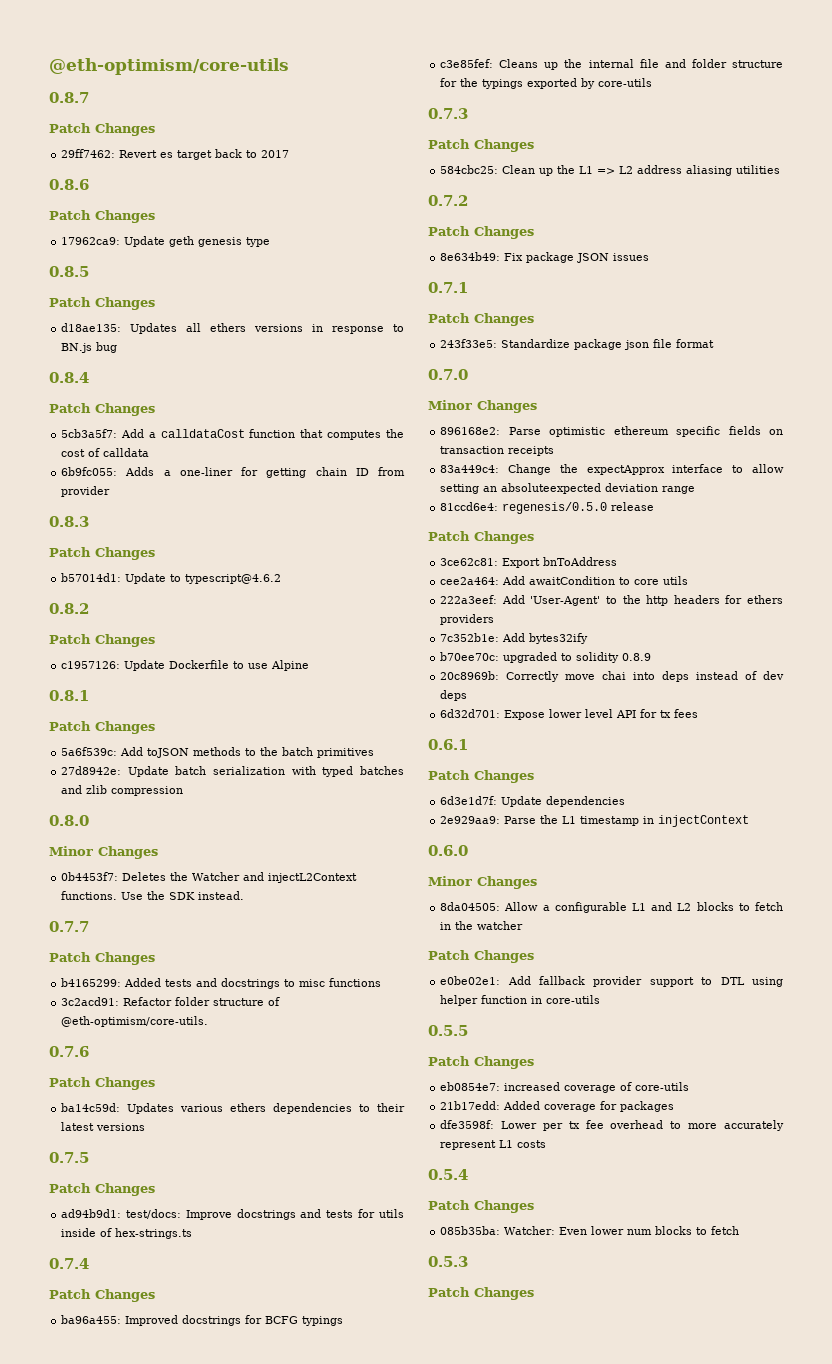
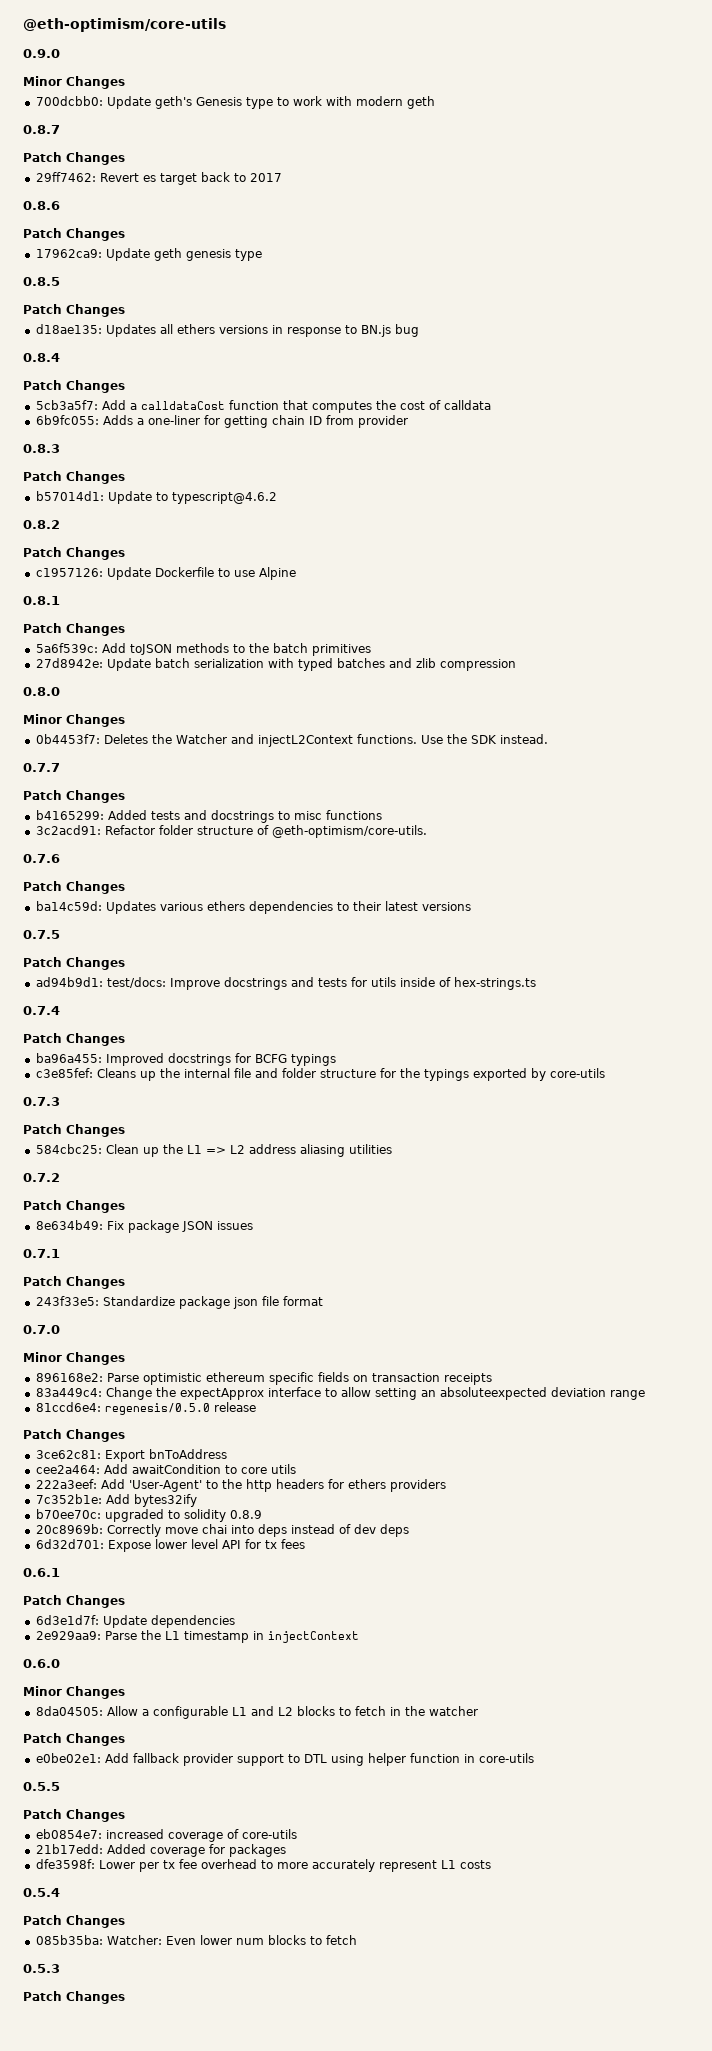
(289, 66) none -> [23,49,60,58] [23,76,125,89] [35,96,435,109] // 0.9.0 // Minor Changes // 700dcbb0: Update geth's Genesis type to work with modern geth

